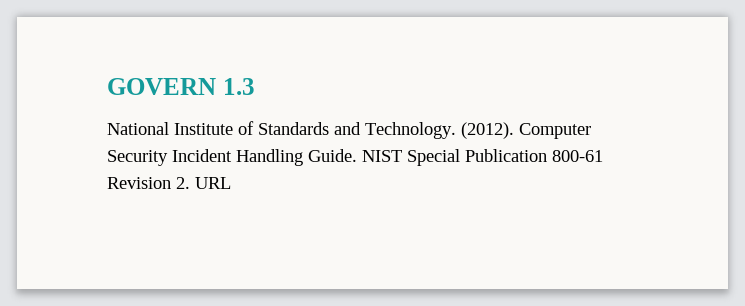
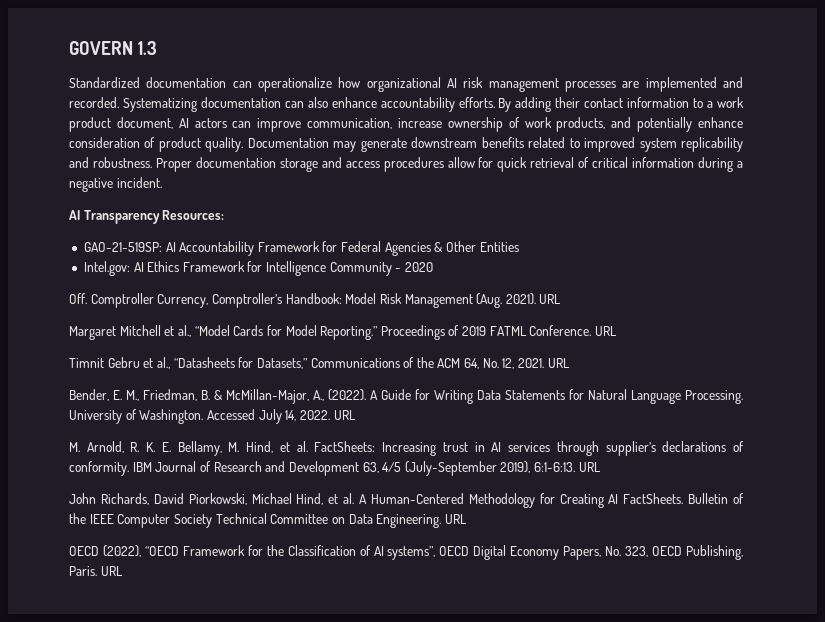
[107,121,591,139] [107,149,603,166] [107,177,190,189] National Institute of Standards and Technology. (2012). Computer Security Incident Handling Guide. NIST Special Publication 800-61 Revision 2. -> [69,77,743,92] [69,97,744,112] [69,117,743,132] [69,137,743,152] [69,157,743,172] [69,177,162,192] [69,210,225,224] [83,241,519,256] [83,261,434,276] [69,293,562,308] [69,325,618,340] [69,357,570,369] [69,389,743,404] [69,409,356,424] [69,441,744,456] [69,461,601,476] [69,493,744,508] [69,513,467,528] [69,545,744,560] [69,566,97,576] Standardized documentation can operationalize how organizational AI risk management processes are implemented and recorded. Systematizing documentation can also enhance accountability efforts. By adding their contact information to a work product document, AI actors can improve communication, increase ownership of work products, and potentially enhance consideration of product quality. Documentation may generate downstream benefits related to improved system replicability and robustness. Proper documentation storage and access procedures allow for quick retrieval of critical information during a negative incident. // AI Transparency Resources: // GAO-21-519SP: AI Accountability Framework for Federal Agencies & Other Entities // Intel.gov: AI Ethics Framework for Intelligence Community - 2020 // Off. Comptroller Currency, Comptroller’s Handbook: Model Risk Management (Aug. 2021). URL // Margaret Mitchell et al., “Model Cards for Model Reporting.” Proceedings of 2019 FATML Conference. URL // Timnit Gebru et al., “Datasheets for Datasets,” Communications of the ACM 64, No. 12, 2021. URL // Bender, E. M., Friedman, B. & McMillan-Major, A., (2022). A Guide for Writing Data Statements for Natural Language Processing. University of Washington. Accessed July 14, 2022. URL // M. Arnold, R. K. E. Bellamy, M. Hind, et al. FactSheets: Increasing trust in AI services through supplier’s declarations of conformity. IBM Journal of Research and Development 63, 4/5 (July-September 2019), 6:1-6:13. URL // John Richards, David Piorkowski, Michael Hind, et al. A Human-Centered Methodology for Creating AI FactSheets. Bulletin of the IEEE Computer Society Technical Committee on Data Engineering. URL // OECD (2022), “OECD Framework for the Classification of AI systems”, OECD Digital Economy Papers, No. 323, OECD Publishing, Paris.

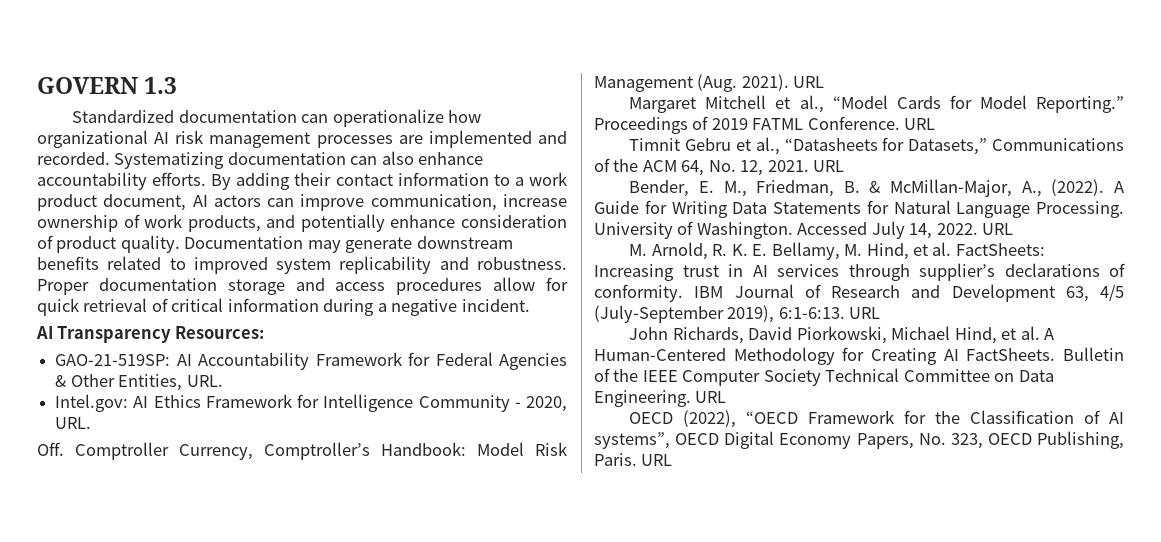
[479,242,519,252] Entities -> [118,374,223,391] Entities, URL.
[405,262,434,272] 2020 -> [526,396,567,412] [55,417,92,429] 2020, URL.

